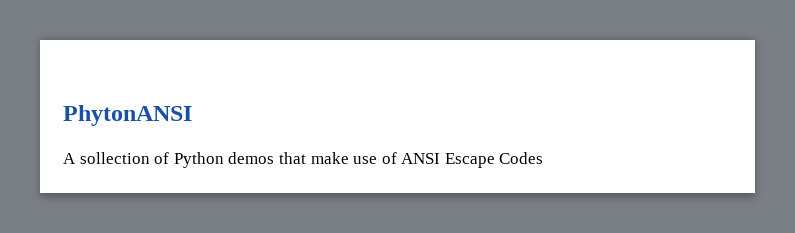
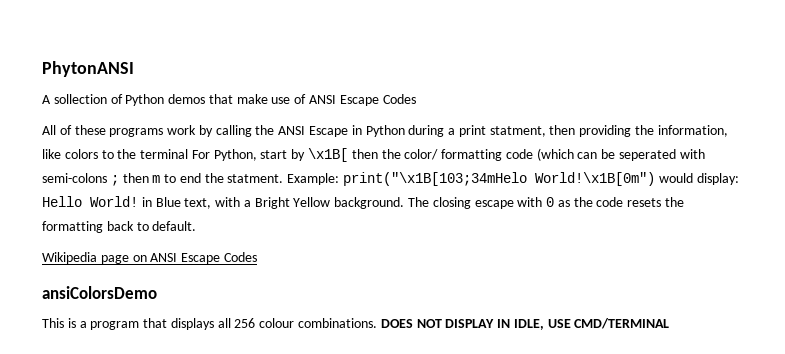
(544, 158) none -> [42,125,728,137] [42,148,705,162] [42,172,739,186] [42,196,685,209] [42,221,197,233] [42,252,257,264] [42,286,157,299] [42,318,670,330] // All of these programs work by calling the ANSI Escape in Python during a print statment, then providing the information, like colors to the terminal For Python, start by \x1B[ then the color/ formatting code (which can be seperated with semi-colons ; then m to end the statment. Example: print("\x1B[103;34mHelo World!\x1B[0m") would display: Hello World! in Blue text, with a Bright Yellow background. The closing escape with 0 as the code resets the formatting back to default. // Wikipedia page on ANSI Escape Codes // ansiColorsDemo // This is a program that displays all 256 colour combinations. DOES NOT DISPLAY IN IDLE, USE CMD/TERMINAL

